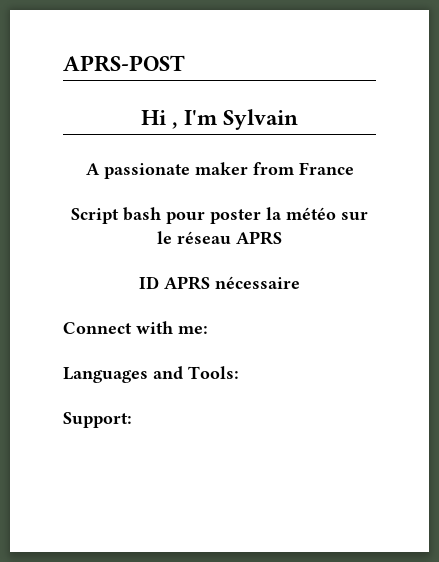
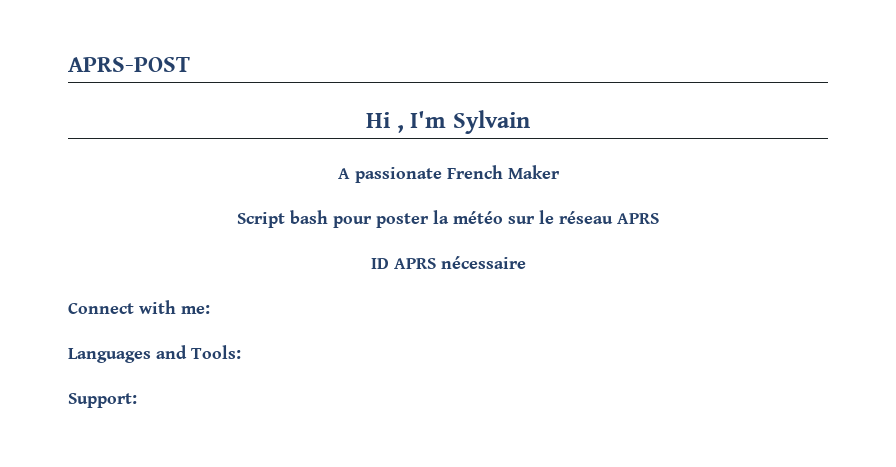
[194,162,354,175] maker from France -> [446,165,560,179] French Maker

